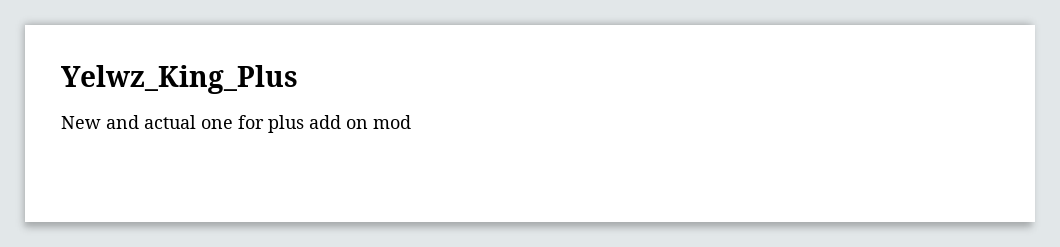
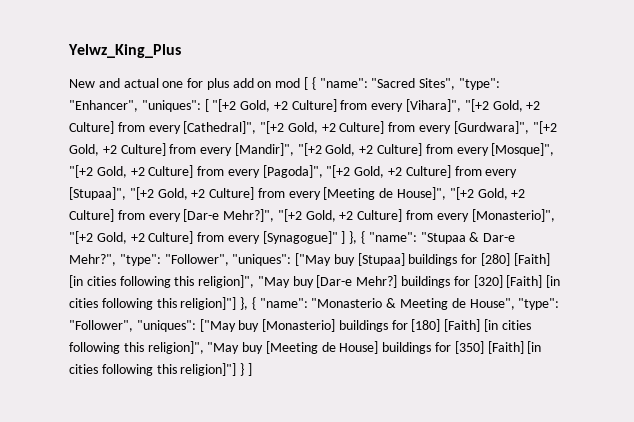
(411, 122) none -> [304,77,500,90] [69,99,541,112] [69,121,557,134] [69,143,555,156] [69,165,518,178] [69,187,526,200] [69,209,555,222] [69,231,516,244] [69,253,550,266] [69,275,561,288] [69,297,560,310] [69,319,531,332] [69,341,542,354] [69,363,252,376] [ { "name": "Sacred Sites", "type": "Enhancer", "uniques": [ "[+2 Gold, +2 Culture] from every [Vihara]", "[+2 Gold, +2 Culture] from every [Cathedral]", "[+2 Gold, +2 Culture] from every [Gurdwara]", "[+2 Gold, +2 Culture] from every [Mandir]", "[+2 Gold, +2 Culture] from every [Mosque]", "[+2 Gold, +2 Culture] from every [Pagoda]", "[+2 Gold, +2 Culture] from every [Stupaa]", "[+2 Gold, +2 Culture] from every [Meeting de House]", "[+2 Gold, +2 Culture] from every [Dar-e Mehr?]", "[+2 Gold, +2 Culture] from every [Monasterio]", "[+2 Gold, +2 Culture] from every [Synagogue]" ] }, { "name": "Stupaa & Dar-e Mehr?", "type": "Follower", "uniques": ["May buy [Stupaa] buildings for [280] [Faith] [in cities following this religion]", "May buy [Dar-e Mehr?] buildings for [320] [Faith] [in cities following this religion]"] }, { "name": "Monasterio & Meeting de House", "type": "Follower", "uniques": ["May buy [Monasterio] buildings for [180] [Faith] [in cities following this religion]", "May buy [Meeting de House] buildings for [350] [Faith] [in cities following this religion]"] } ]

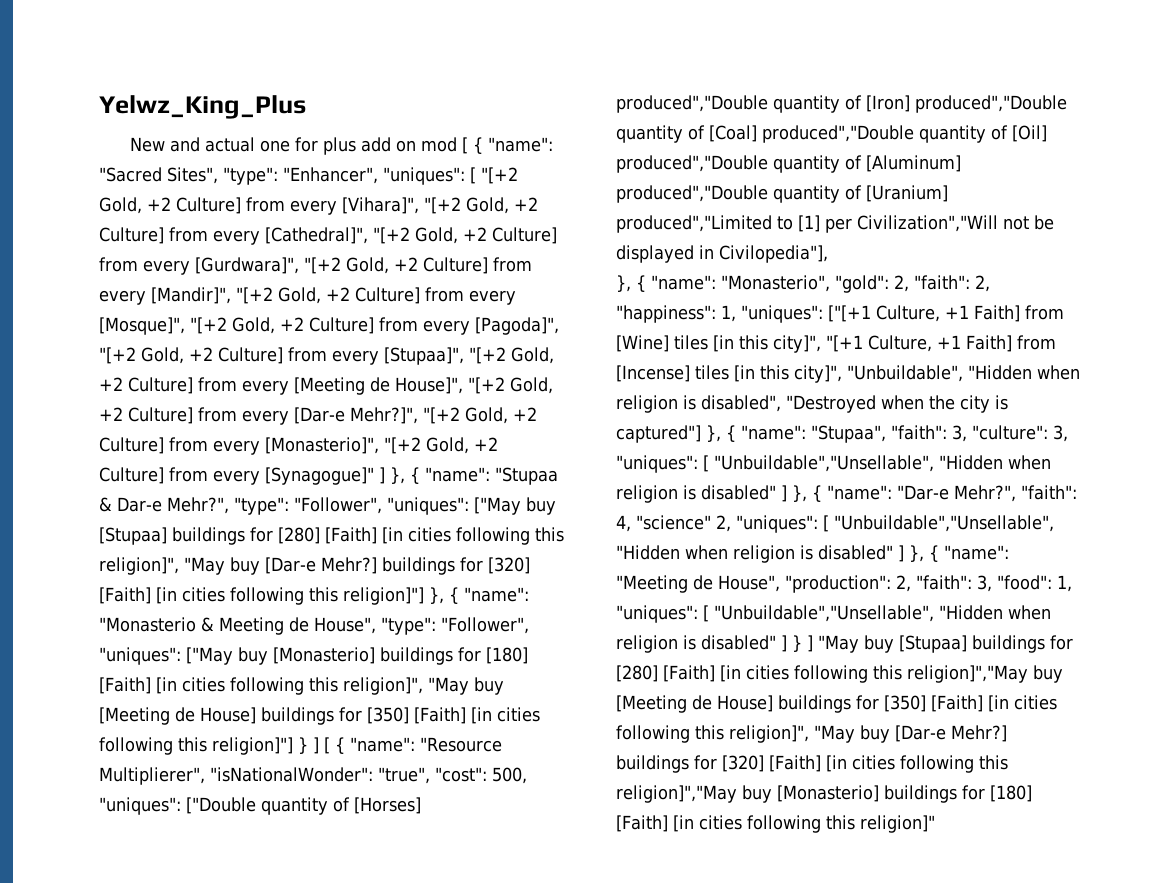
(252, 369) none -> [324,737,502,754] [99,767,527,785] [99,797,421,815] [616,95,1067,113] [616,125,1047,143] [616,155,961,173] [616,185,948,203] [616,215,1054,233] [616,245,828,263] [616,275,990,293] [616,305,1064,323] [616,335,1056,353] [616,365,1080,383] [616,395,1008,413] [616,425,1068,443] [616,455,1051,473] [616,485,1077,503] [616,515,1054,533] [616,545,1009,563] [616,575,1072,593] [616,605,1051,623] [616,635,1073,653] [616,665,1063,683] [616,695,1057,713] [616,725,1007,743] [616,755,1008,773] [616,785,1032,803] [616,815,935,833] [ { "name": "Resource Multiplierer", "isNationalWonder": "true", "cost": 500, "uniques": ["Double quantity of [Horses] produced","Double quantity of [Iron] produced","Double quantity of [Coal] produced","Double quantity of [Oil] produced","Double quantity of [Aluminum] produced","Double quantity of [Uranium] produced","Limited to [1] per Civilization","Will not be displayed in Civilopedia"], // }, { "name": "Monasterio", "gold": 2, "faith": 2, "happiness": 1, "uniques": ["[+1 Culture, +1 Faith] from [Wine] tiles [in this city]", "[+1 Culture, +1 Faith] from [Incense] tiles [in this city]", "Unbuildable", "Hidden when religion is disabled", "Destroyed when the city is captured"] }, { "name": "Stupaa", "faith": 3, "culture": 3, "uniques": [ "Unbuildable","Unsellable", "Hidden when religion is disabled" ] }, { "name": "Dar-e Mehr?", "faith": 4, "science" 2, "uniques": [ "Unbuildable","Unsellable", "Hidden when religion is disabled" ] }, { "name": "Meeting de House", "production": 2, "faith": 3, "food": 1, "uniques": [ "Unbuildable","Unsellable", "Hidden when religion is disabled" ] } ] "May buy [Stupaa] buildings for [280] [Faith] [in cities following this religion]","May buy [Meeting de House] buildings for [350] [Faith] [in cities following this religion]", "May buy [Dar-e Mehr?] buildings for [320] [Faith] [in cities following this religion]","May buy [Monasterio] buildings for [180] [Faith] [in cities following this religion]"

